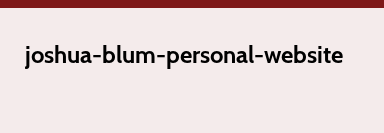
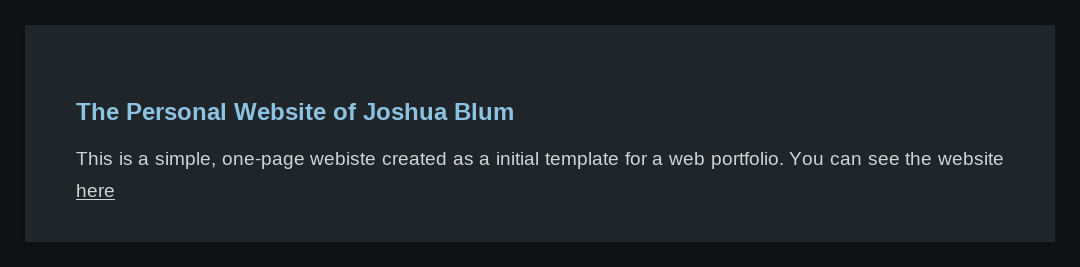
[24,45,343,69] joshua-blum-personal-website -> [76,103,514,120] [76,152,1005,169] [76,184,115,197] The Personal Website of Joshua Blum // This is a simple, one-page webiste created as a initial template for a web portfolio. You can see the website here

